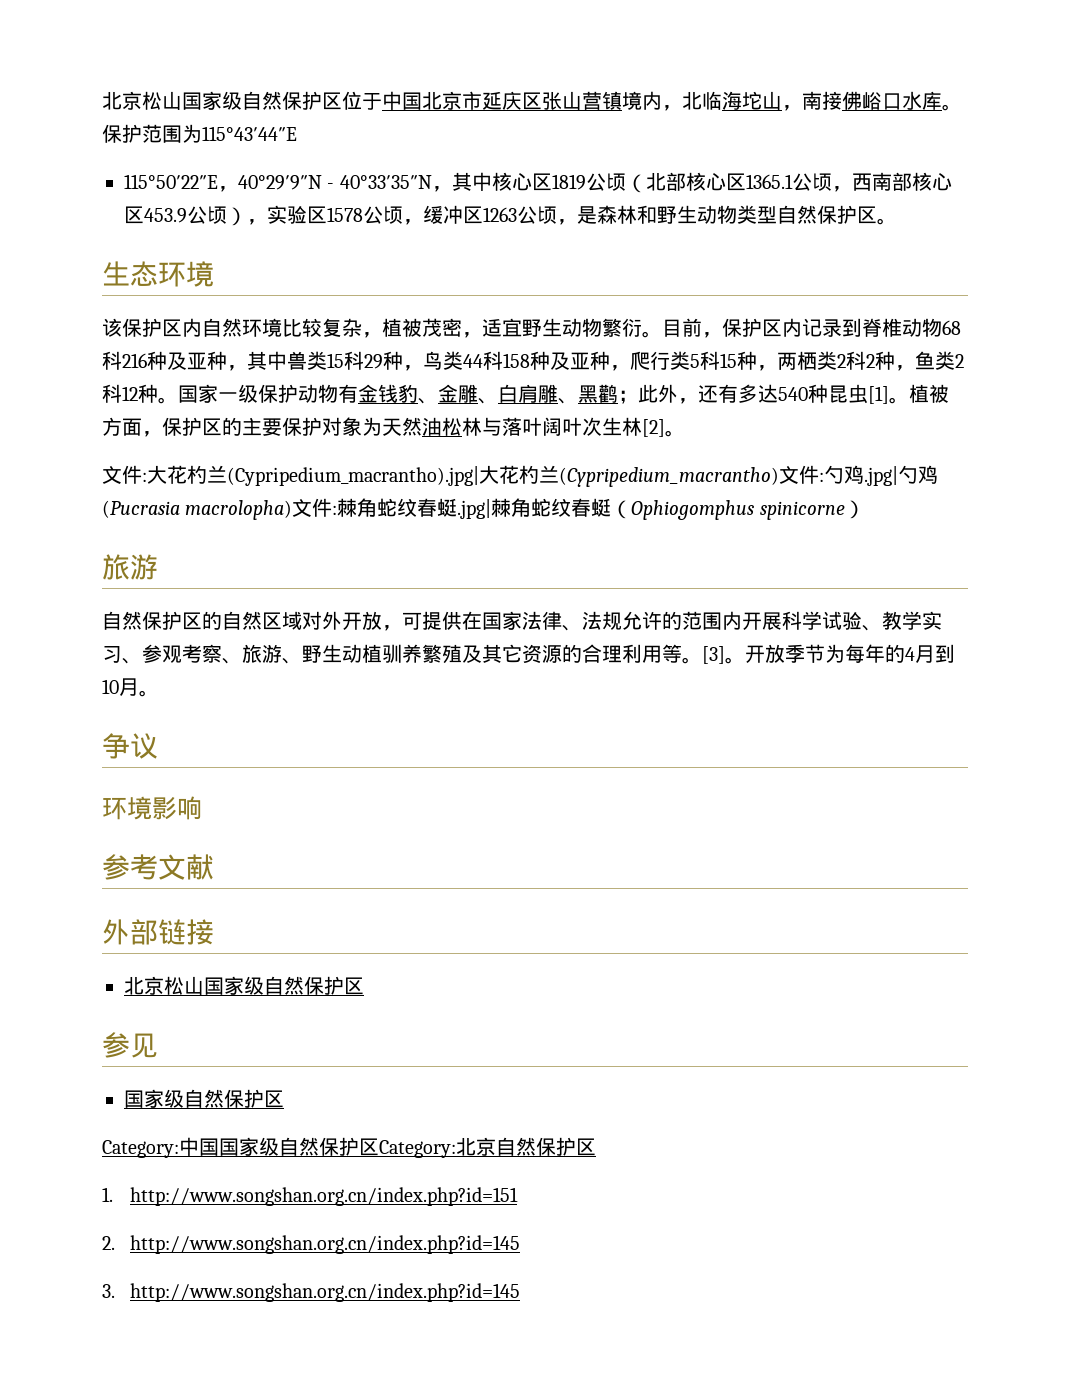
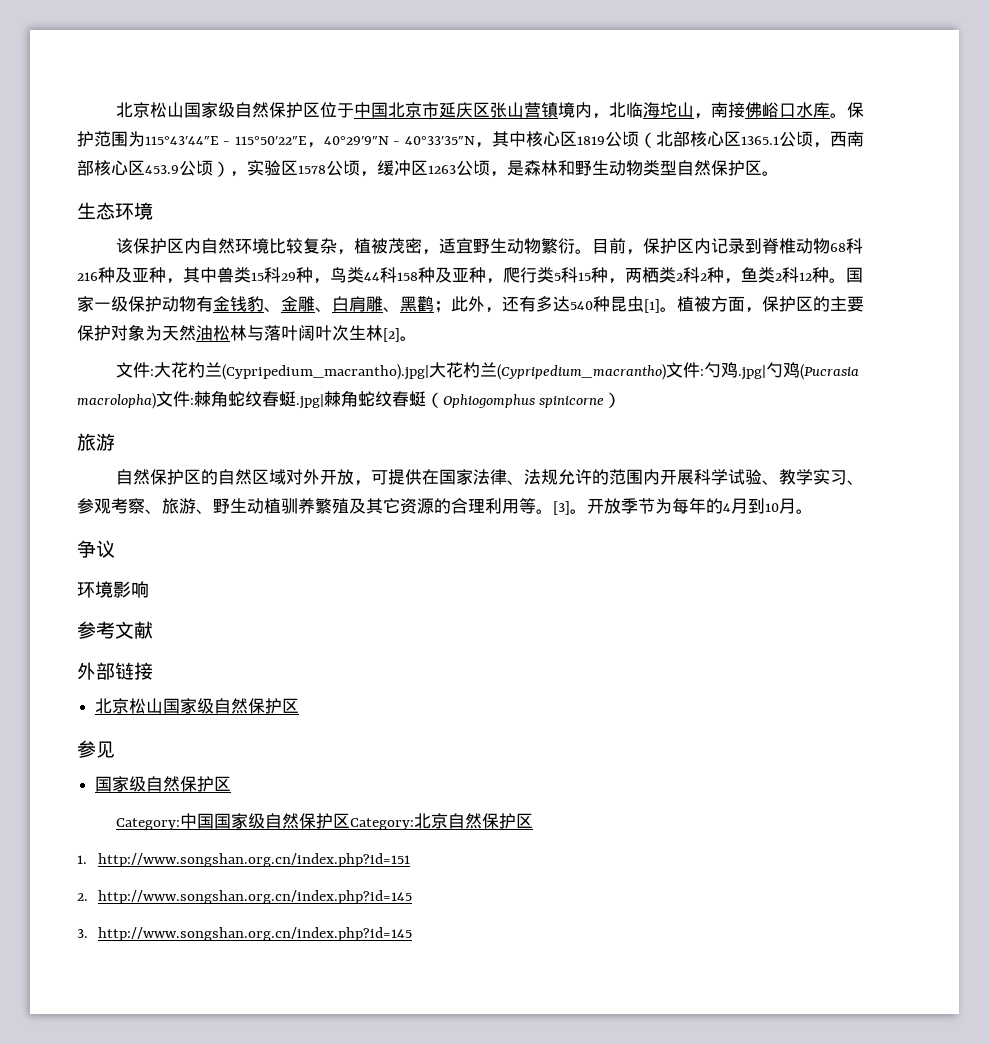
(297, 133) // -> [223,141,231,145] -

